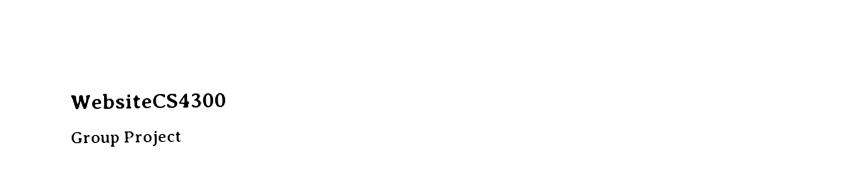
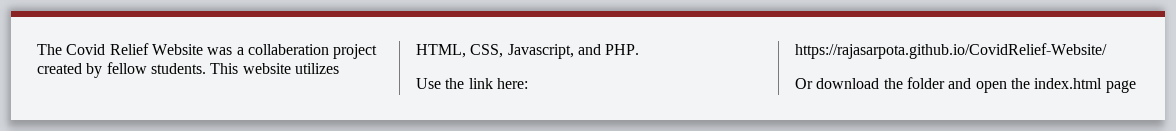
[70,92,227,110] [70,129,183,148] WebsiteCS4300 // Group Project -> [37,43,378,59] [37,62,339,78] [416,44,640,59] [416,78,528,89] [795,43,1107,59] [795,77,1136,93] The Covid Relief Website was a collaberation project created by fellow students. This website utilizes HTML, CSS, Javascript, and PHP. // Use the link here: https://rajasarpota.github.io/CovidRelief-Website/ // Or download the folder and open the index.html page

